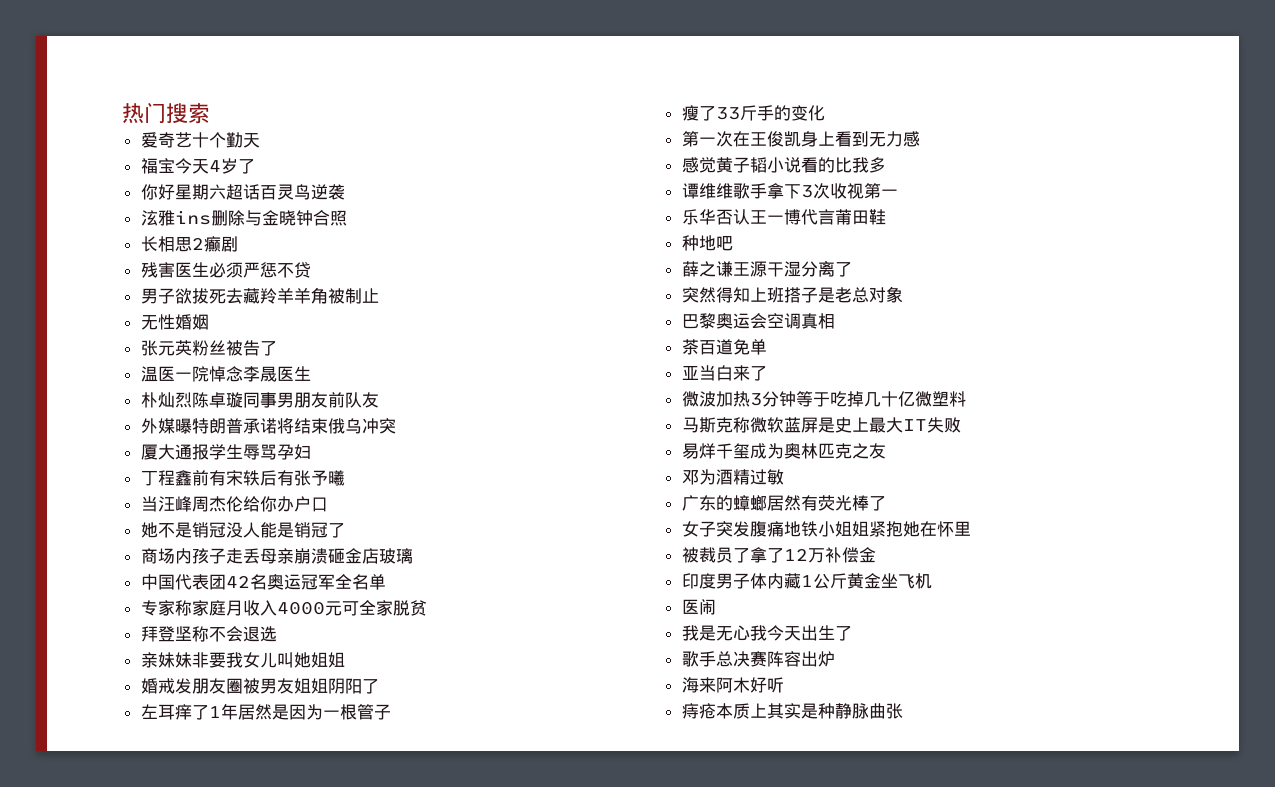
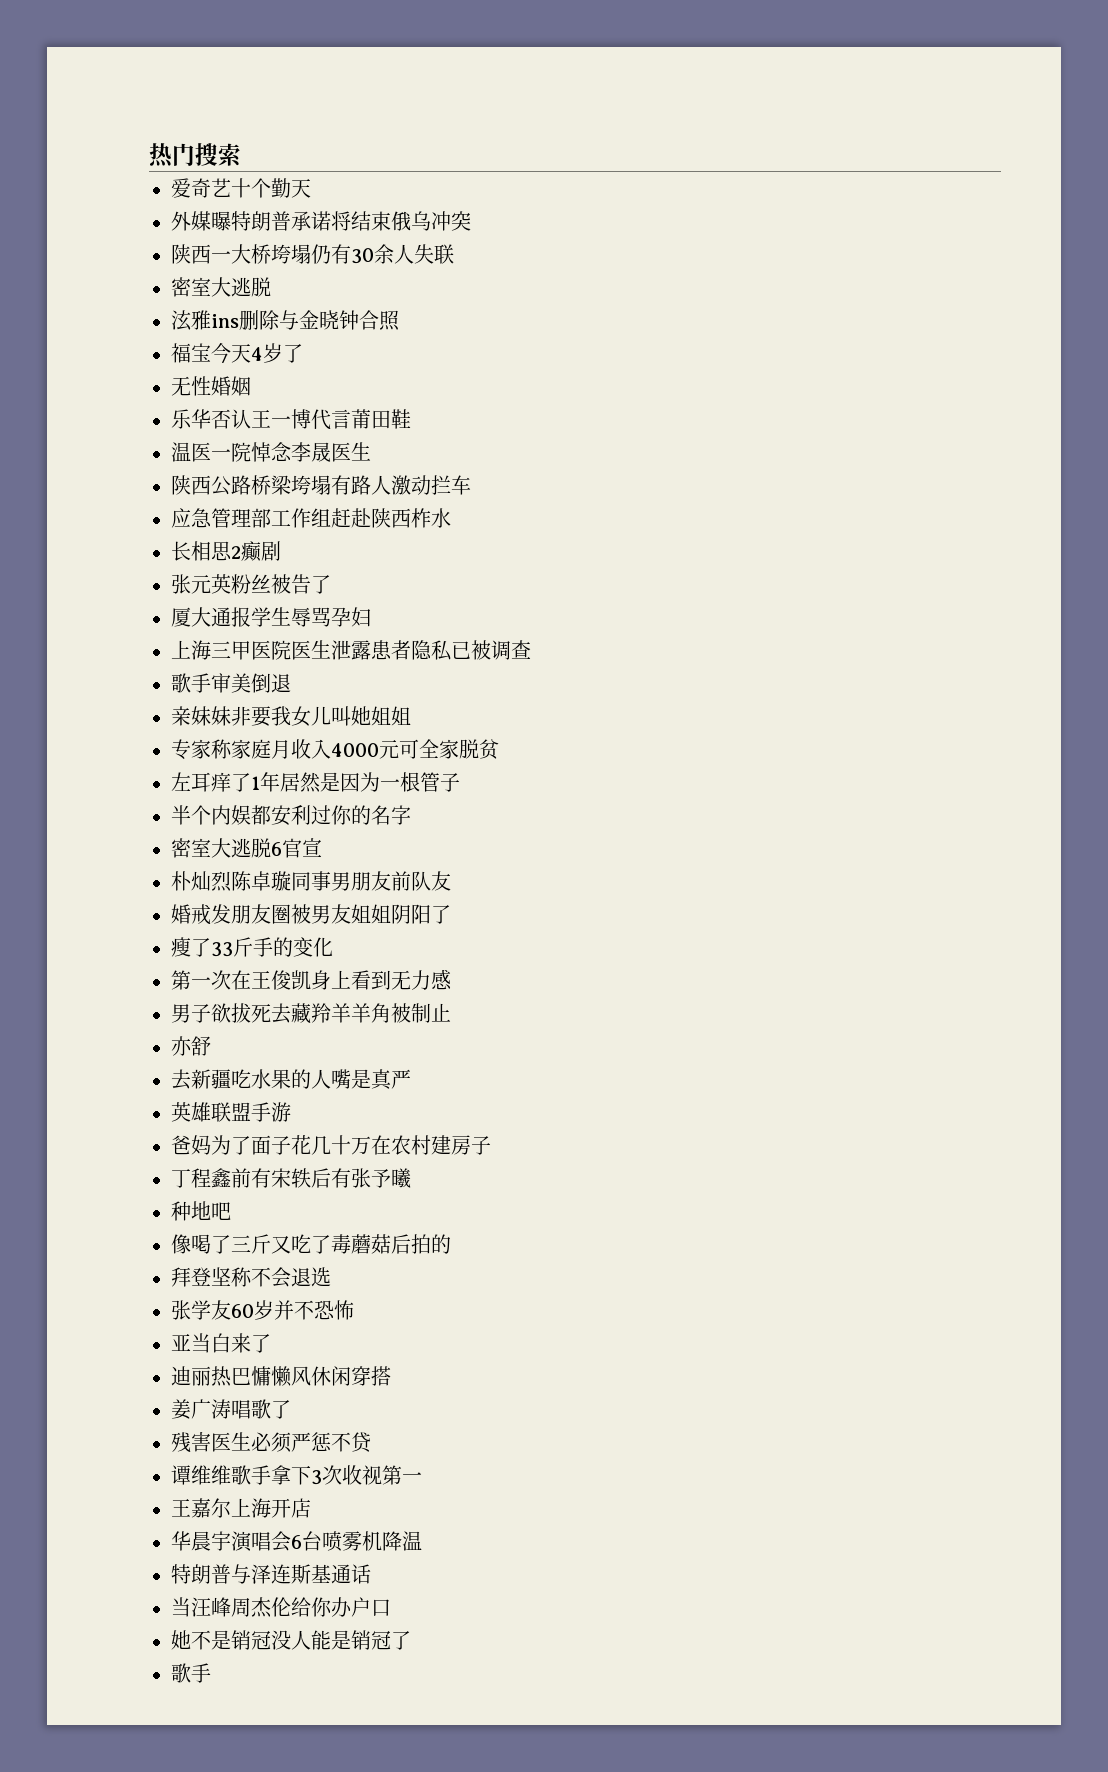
[140,158,255,174] [140,184,345,200] [140,210,347,226] [140,236,238,252] [140,262,311,278] [140,287,379,304] [140,314,209,330] [140,340,277,356] [140,366,311,382] [140,392,379,408] // 福宝今天4岁了 // 你好星期六超话百灵鸟逆袭 // 泫雅ins删除与金晓钟合照 // 长相思2癫剧 // 残害医生必须严惩不贷 // 男子欲拔死去藏羚羊羊角被制止 // 无性婚姻 // 张元英粉丝被告了 // 温医一院悼念李晟医生 // 朴灿烈陈卓璇同事男朋友前队友 -> (311, 188) none
(396, 426) none -> [171,244,454,264] [171,277,271,297] [171,310,400,331] [171,343,303,364] [171,376,251,396] [171,409,411,430] [171,442,371,462] [171,475,471,496] [171,508,451,528] [171,541,281,562] [171,574,331,594] // 陕西一大桥垮塌仍有30余人失联 // 密室大逃脱 // 泫雅ins删除与金晓钟合照 // 福宝今天4岁了 // 无性婚姻 // 乐华否认王一博代言莆田鞋 // 温医一院悼念李晟医生 // 陕西公路桥梁垮塌有路人激动拦车 // 应急管理部工作组赶赴陕西柞水 // 长相思2癫剧 // 张元英粉丝被告了
(311, 452) none -> [171,640,531,661] [171,673,291,693] [171,706,411,727] [171,739,499,760] [171,772,460,793] [171,805,411,826] [171,838,322,858] [171,871,451,892] [171,904,451,925] [171,937,333,957] [171,969,452,990] [171,1003,451,1024] [171,1036,211,1056] [171,1069,411,1090] [171,1102,291,1122] [171,1135,491,1155] // 上海三甲医院医生泄露患者隐私已被调查 // 歌手审美倒退 // 亲妹妹非要我女儿叫她姐姐 // 专家称家庭月收入4000元可全家脱贫 // 左耳痒了1年居然是因为一根管子 // 半个内娱都安利过你的名字 // 密室大逃脱6官宣 // 朴灿烈陈卓璇同事男朋友前队友 // 婚戒发朋友圈被男友姐姐阴阳了 // 瘦了33斤手的变化 // 第一次在王俊凯身上看到无力感 // 男子欲拔死去藏羚羊羊角被制止 // 亦舒 // 去新疆吃水果的人嘴是真严 // 英雄联盟手游 // 爸妈为了面子花几十万在农村建房子
(345, 478) none -> [171,1201,231,1221] [171,1234,451,1254] [171,1267,331,1288] [171,1300,354,1320] [171,1333,271,1353] [171,1366,391,1387] [171,1399,291,1420] [171,1432,372,1453] [171,1465,422,1485] [171,1498,311,1518] [171,1531,422,1552] [171,1564,371,1584] // 种地吧 // 像喝了三斤又吃了毒蘑菇后拍的 // 拜登坚称不会退选 // 张学友60岁并不恐怖 // 亚当白来了 // 迪丽热巴慵懒风休闲穿搭 // 姜广涛唱歌了 // 残害医生必须严惩不贷 // 谭维维歌手拿下3次收视第一 // 王嘉尔上海开店 // 华晨宇演唱会6台喷雾机降温 // 特朗普与泽连斯基通话
[140,548,413,564] [140,574,386,590] [140,600,427,616] [140,626,277,642] [140,652,345,668] [140,678,379,694] [140,703,391,720] [681,105,825,121] [681,131,920,147] [681,157,886,173] [681,183,898,199] [681,209,886,225] [681,235,733,251] [681,261,852,277] [681,286,903,303] [681,313,835,329] [681,339,767,355] [681,365,767,381] [681,391,966,407] [681,417,961,433] [681,443,886,459] [681,469,784,485] [681,495,886,511] [681,521,971,537] [681,547,876,563] [681,573,932,589] [681,599,716,615] [681,625,852,641] [681,651,835,667] [681,677,784,693] [681,703,903,719] 商场内孩子走丢母亲崩溃砸金店玻璃 // 中国代表团42名奥运冠军全名单 // 专家称家庭月收入4000元可全家脱贫 // 拜登坚称不会退选 // 亲妹妹非要我女儿叫她姐姐 // 婚戒发朋友圈被男友姐姐阴阳了 // 左耳痒了1年居然是因为一根管子 // 瘦了33斤手的变化 // 第一次在王俊凯身上看到无力感 // 感觉黄子韬小说看的比我多 // 谭维维歌手拿下3次收视第一 // 乐华否认王一博代言莆田鞋 // 种地吧 // 薛之谦王源干湿分离了 // 突然得知上班搭子是老总对象 // 巴黎奥运会空调真相 // 茶百道免单 // 亚当白来了 // 微波加热3分钟等于吃掉几十亿微塑料 // 马斯克称微软蓝屏是史上最大IT失败 // 易烊千玺成为奥林匹克之友 // 邓为酒精过敏 // 广东的蟑螂居然有荧光棒了 // 女子突发腹痛地铁小姐姐紧抱她在怀里 // 被裁员了拿了12万补偿金 // 印度男子体内藏1公斤黄金坐飞机 // 医闹 // 我是无心我今天出生了 // 歌手总决赛阵容出炉 // 海来阿木好听 // 痔疮本质上其实是种静脉曲张 -> [171,1663,211,1683] 歌手

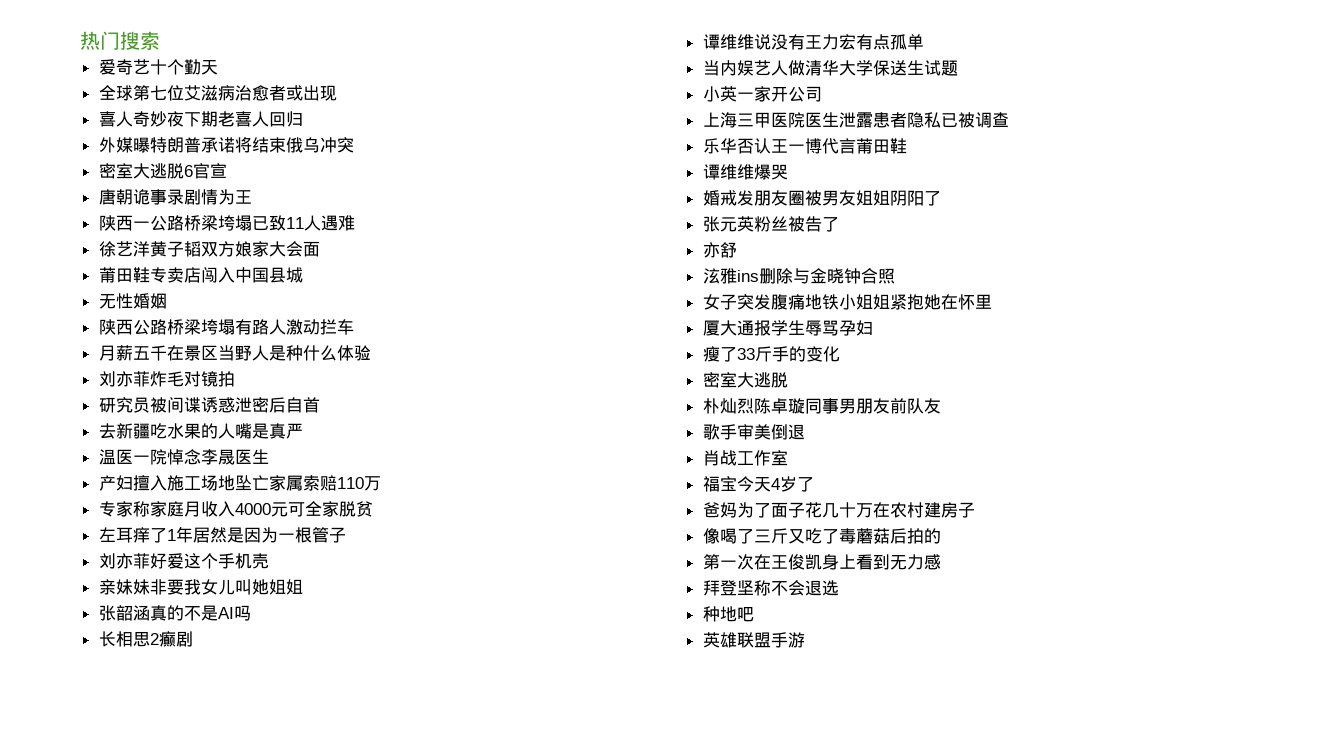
(311, 188) none -> [98,85,337,101] [98,111,303,127] // 全球第七位艾滋病治愈者或出现 // 喜人奇妙夜下期老喜人回归
[171,244,454,264] [171,277,271,297] [171,310,400,331] [171,343,303,364] [171,376,251,396] [171,409,411,430] [171,442,371,462] 陕西一大桥垮塌仍有30余人失联 // 密室大逃脱 // 泫雅ins删除与金晓钟合照 // 福宝今天4岁了 // 无性婚姻 // 乐华否认王一博代言莆田鞋 // 温医一院悼念李晟医生 -> [98,163,227,179] [98,189,252,205] [98,215,355,231] [98,241,320,257] [98,267,303,283] [98,293,167,309] 密室大逃脱6官宣 // 唐朝诡事录剧情为王 // 陕西一公路桥梁垮塌已致11人遇难 // 徐艺洋黄子韬双方娘家大会面 // 莆田鞋专卖店闯入中国县城 // 无性婚姻
[171,508,451,528] [171,541,281,562] [171,574,331,594] [171,607,371,627] [171,640,531,661] [171,673,291,693] [171,706,411,727] 应急管理部工作组赶赴陕西柞水 // 长相思2癫剧 // 张元英粉丝被告了 // 厦大通报学生辱骂孕妇 // 上海三甲医院医生泄露患者隐私已被调查 // 歌手审美倒退 // 亲妹妹非要我女儿叫她姐姐 -> [98,345,371,361] [98,371,235,387] [98,397,320,413] [98,423,303,439] [98,449,269,465] [98,475,381,491] 月薪五千在景区当野人是种什么体验 // 刘亦菲炸毛对镜拍 // 研究员被间谍诱惑泄密后自首 // 去新疆吃水果的人嘴是真严 // 温医一院悼念李晟医生 // 产妇擅入施工场地坠亡家属索赔110万
[171,805,411,826] [171,838,322,858] 半个内娱都安利过你的名字 // 密室大逃脱6官宣 -> [98,553,269,569] [98,579,303,595] [98,605,251,621] [98,631,193,647] [702,34,924,50] [702,60,958,76] [702,86,822,102] [702,112,1009,128] [702,138,907,154] [702,164,788,180] [702,190,941,206] [702,216,839,232] [702,242,737,258] [702,268,895,284] [702,294,992,310] [702,320,873,336] [702,346,840,362] [702,372,788,388] 刘亦菲好爱这个手机壳 // 亲妹妹非要我女儿叫她姐姐 // 张韶涵真的不是AI吗 // 长相思2癫剧 // 谭维维说没有王力宏有点孤单 // 当内娱艺人做清华大学保送生试题 // 小英一家开公司 // 上海三甲医院医生泄露患者隐私已被调查 // 乐华否认王一博代言莆田鞋 // 谭维维爆哭 // 婚戒发朋友圈被男友姐姐阴阳了 // 张元英粉丝被告了 // 亦舒 // 泫雅ins删除与金晓钟合照 // 女子突发腹痛地铁小姐姐紧抱她在怀里 // 厦大通报学生辱骂孕妇 // 瘦了33斤手的变化 // 密室大逃脱
[171,904,451,925] [171,937,333,957] [171,969,452,990] [171,1003,451,1024] [171,1036,211,1056] [171,1069,411,1090] [171,1102,291,1122] 婚戒发朋友圈被男友姐姐阴阳了 // 瘦了33斤手的变化 // 第一次在王俊凯身上看到无力感 // 男子欲拔死去藏羚羊羊角被制止 // 亦舒 // 去新疆吃水果的人嘴是真严 // 英雄联盟手游 -> [702,424,805,440] [702,450,788,466] [702,476,814,492] 歌手审美倒退 // 肖战工作室 // 福宝今天4岁了
[171,1168,411,1188] [171,1201,231,1221] // 丁程鑫前有宋轶后有张予曦 // 种地吧 -> (975, 510) none
[171,1267,331,1288] [171,1300,354,1320] [171,1333,271,1353] [171,1366,391,1387] [171,1399,291,1420] [171,1432,372,1453] [171,1465,422,1485] [171,1498,311,1518] [171,1531,422,1552] [171,1564,371,1584] [171,1597,391,1618] [171,1630,411,1650] [171,1663,211,1683] 拜登坚称不会退选 // 张学友60岁并不恐怖 // 亚当白来了 // 迪丽热巴慵懒风休闲穿搭 // 姜广涛唱歌了 // 残害医生必须严惩不贷 // 谭维维歌手拿下3次收视第一 // 王嘉尔上海开店 // 华晨宇演唱会6台喷雾机降温 // 特朗普与泽连斯基通话 // 当汪峰周杰伦给你办户口 // 她不是销冠没人能是销冠了 // 歌手 -> [702,554,941,570] [702,580,839,596] [702,606,754,622] [702,632,805,648] 第一次在王俊凯身上看到无力感 // 拜登坚称不会退选 // 种地吧 // 英雄联盟手游

